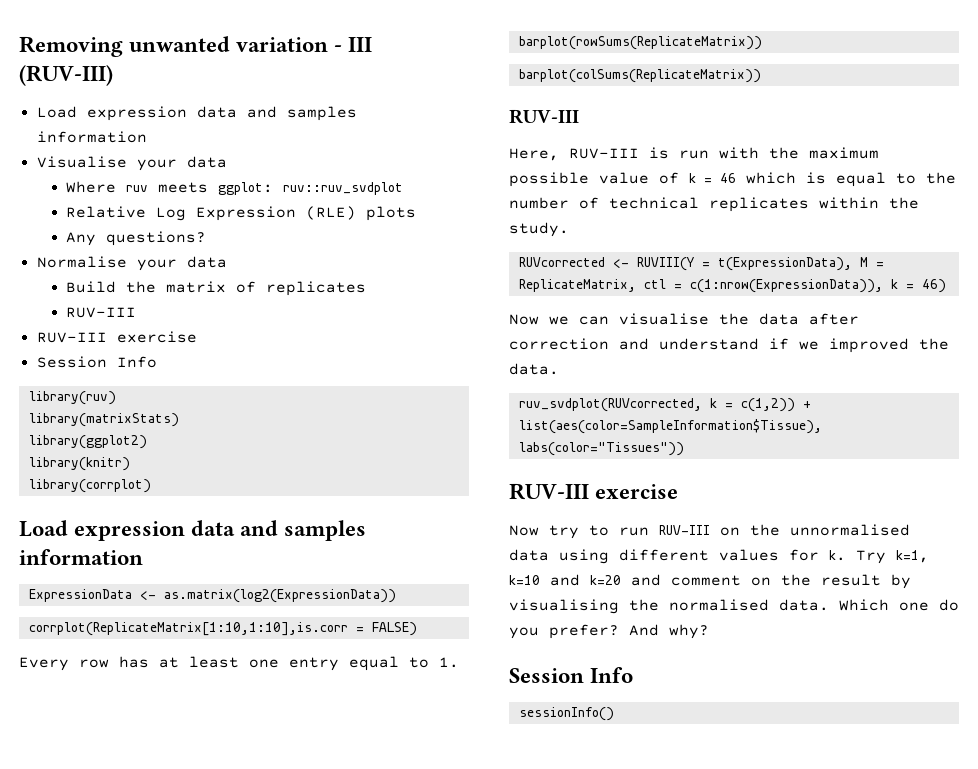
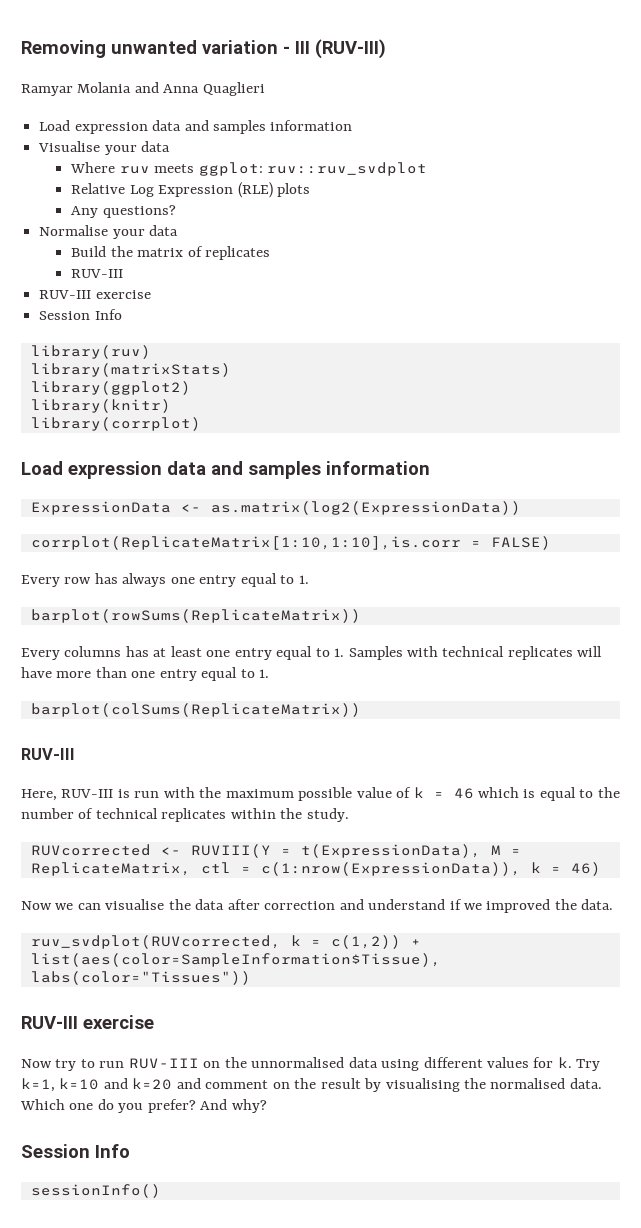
(113, 75) none -> [21,82,265,96] // Ramyar Molania and Anna Quaglieri
(149, 662) none -> [122,573,309,587] [30,609,361,623] [21,646,149,660] always one entry equal to 1. // barplot(rowSums(ReplicateMatrix)) // Every columns has
[518,36,762,50] // barplot(rowSums(ReplicateMatrix)) -> [348,646,603,660] [21,667,270,681] Samples with technical replicates will have more than one entry equal to 1.

